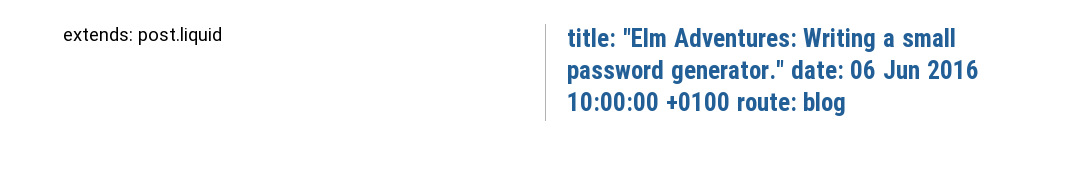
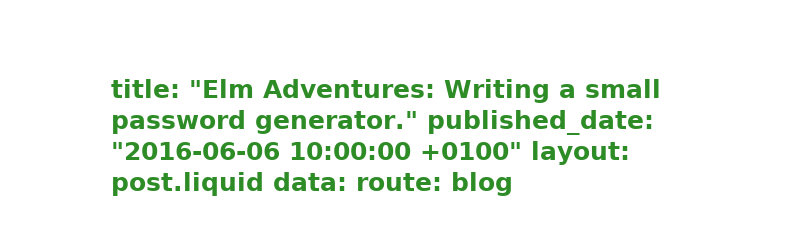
[63,27,222,45] extends: post.liquid // -> (111, 88) none
[790,60,979,79] [567,92,730,111] date: 06 Jun 2016 10:00:00 +0100 -> [426,110,654,135] [111,141,630,165] [111,172,347,196] published_date: "2016-06-06 10:00:00 +0100" layout: post.liquid data:

